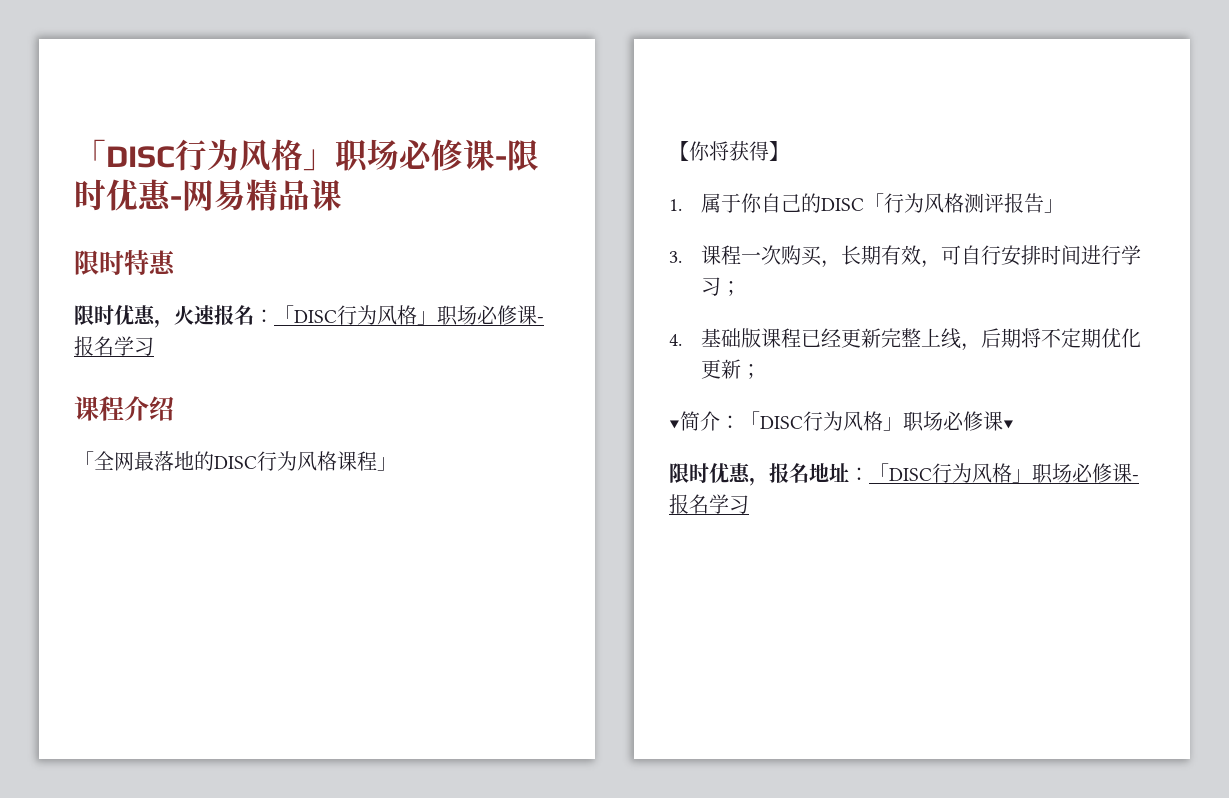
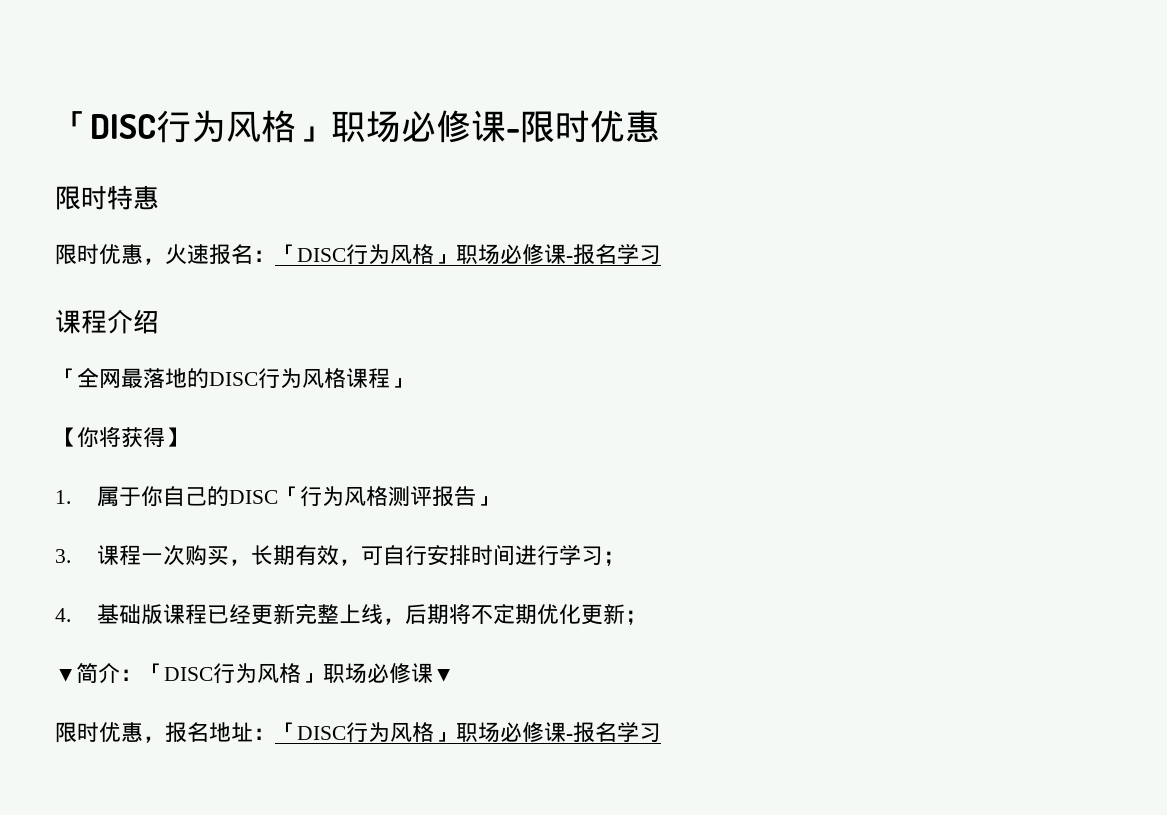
[170,179,342,211] -网易精品课 -> (660, 126) none

